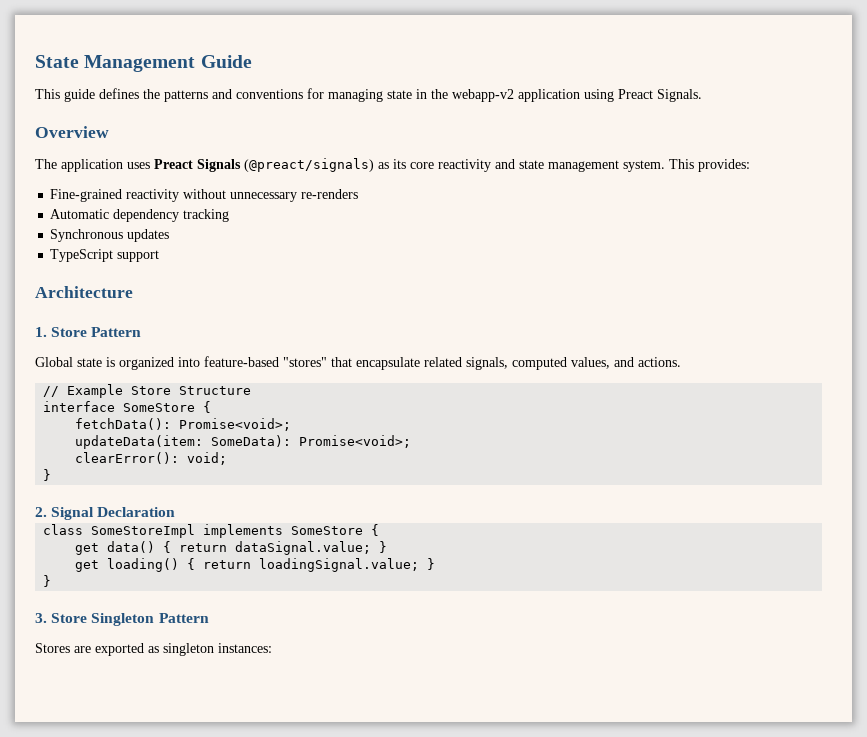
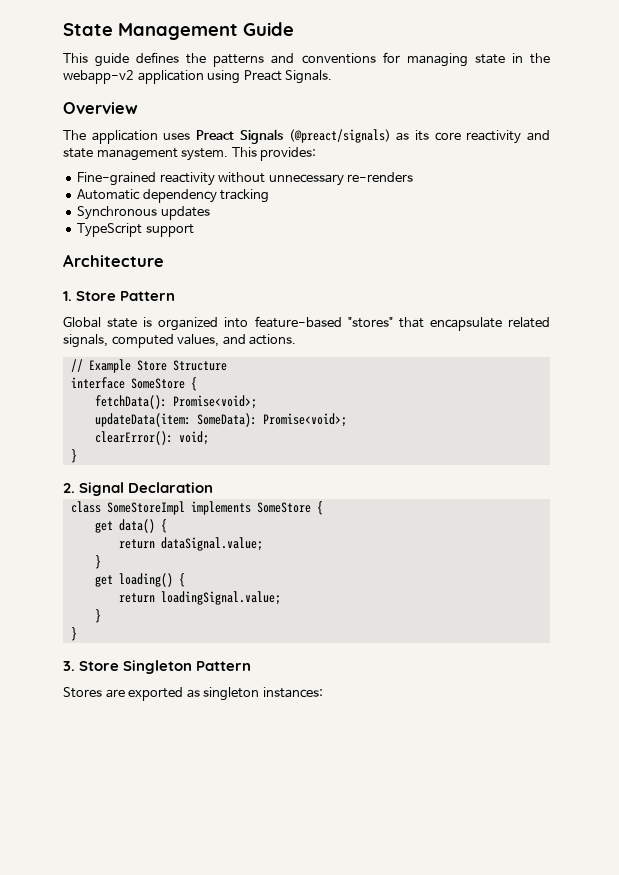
(172, 547) none -> (167, 526) //
(372, 548) none -> (263, 544) //
(196, 564) none -> (185, 580) //
(420, 565) none -> (281, 598) //

